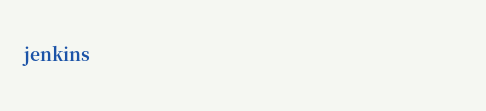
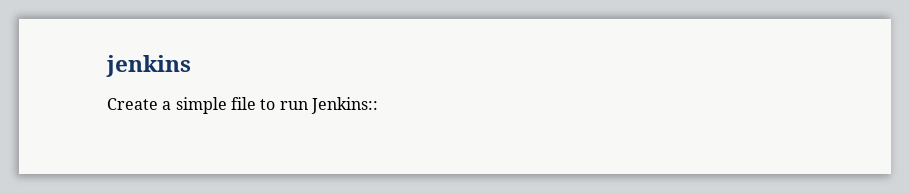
(90, 55) none -> [107,97,378,114] // Create a simple file to run Jenkins::

